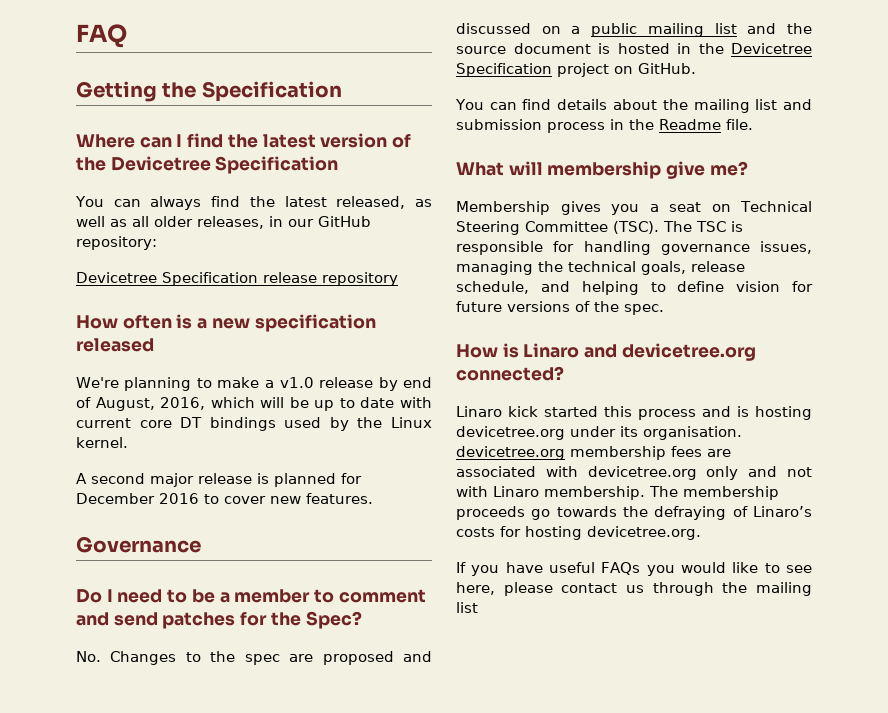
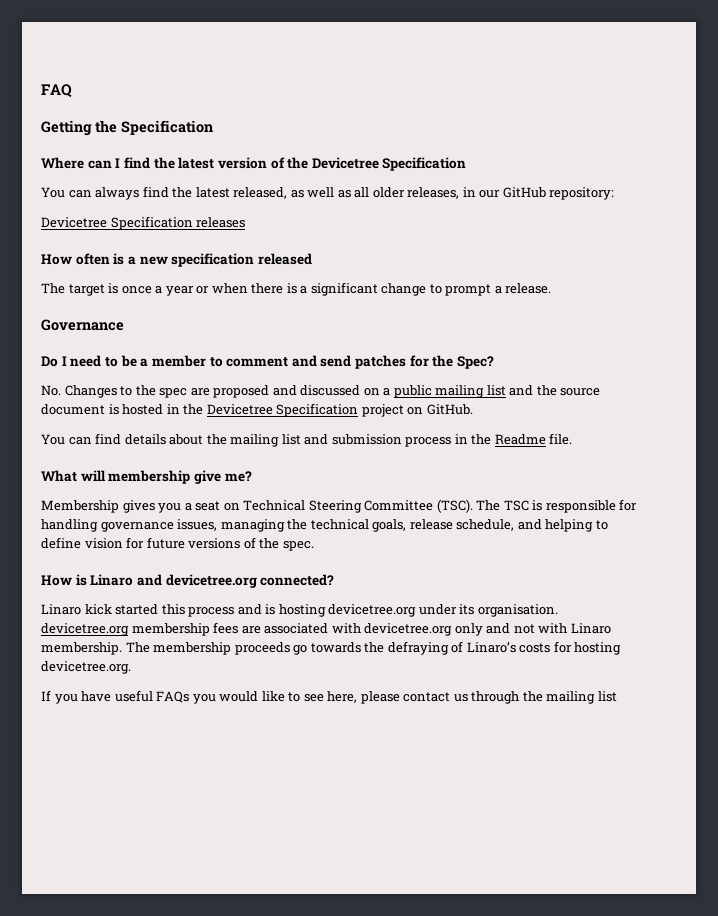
[263,272,398,286] release repository -> [196,217,246,228] releases
[76,377,432,391] [76,397,432,411] [76,417,432,431] [76,437,128,448] [76,473,362,487] [76,493,373,504] We're planning to make a v1.0 release by end of August, 2016, which will be up to date with current core DT bindings used by the Linux kernel. // A second major release is planned for December 2016 to cover new features. -> [41,282,552,296] The target is once a year or when there is a significant change to prompt a release.

